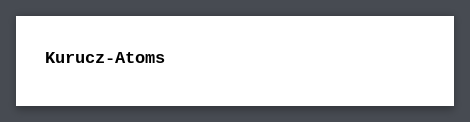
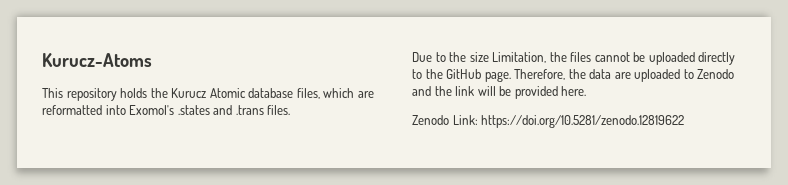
(165, 57) none -> [42,88,374,101] [42,105,291,115] [412,52,736,65] [412,69,735,82] [412,86,587,99] [412,115,685,128] // This repository holds the Kurucz Atomic database files, which are reformatted into Exomol's .states and .trans files. // Due to the size Limitation, the files cannot be uploaded directly to the GitHub page. Therefore, the data are uploaded to Zenodo and the link will be provided here. // Zenodo Link: https://doi.org/10.5281/zenodo.12819622

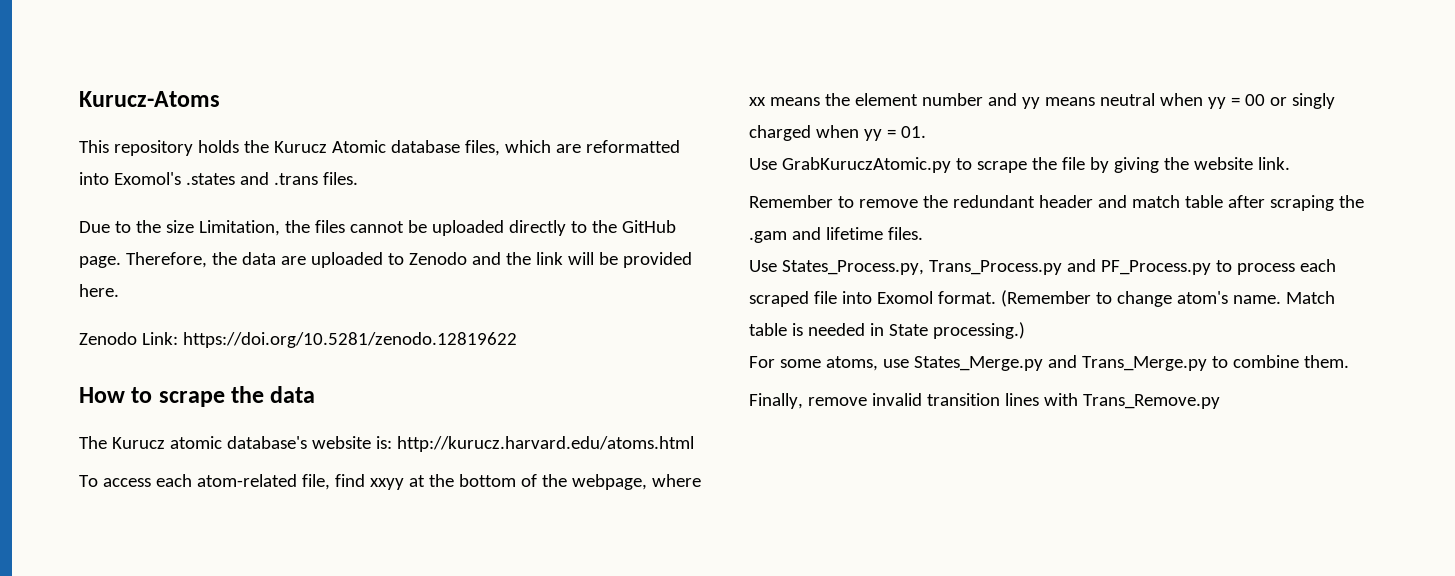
(685, 121) none -> [79,386,316,407] [79,436,694,452] [79,474,701,490] [749,93,1335,109] [749,125,926,141] [749,157,1290,173] [749,195,1364,211] [749,227,923,243] [749,259,1336,275] [749,290,1335,307] [749,322,1025,339] [749,355,1349,371] [749,393,1220,409] // How to scrape the data // The Kurucz atomic database's website is: http://kurucz.harvard.edu/atoms.html // To access each atom-related file, find xxyy at the bottom of the webpage, where xx means the element number and yy means neutral when yy = 00 or singly charged when yy = 01. // Use GrabKuruczAtomic.py to scrape the file by giving the website link. // Remember to remove the redundant header and match table after scraping the .gam and lifetime files. // Use States_Process.py, Trans_Process.py and PF_Process.py to process each scraped file into Exomol format. (Remember to change atom's name. Match table is needed in State processing.) // For some atoms, use States_Merge.py and Trans_Merge.py to combine them. // Finally, remove invalid transition lines with Trans_Remove.py

